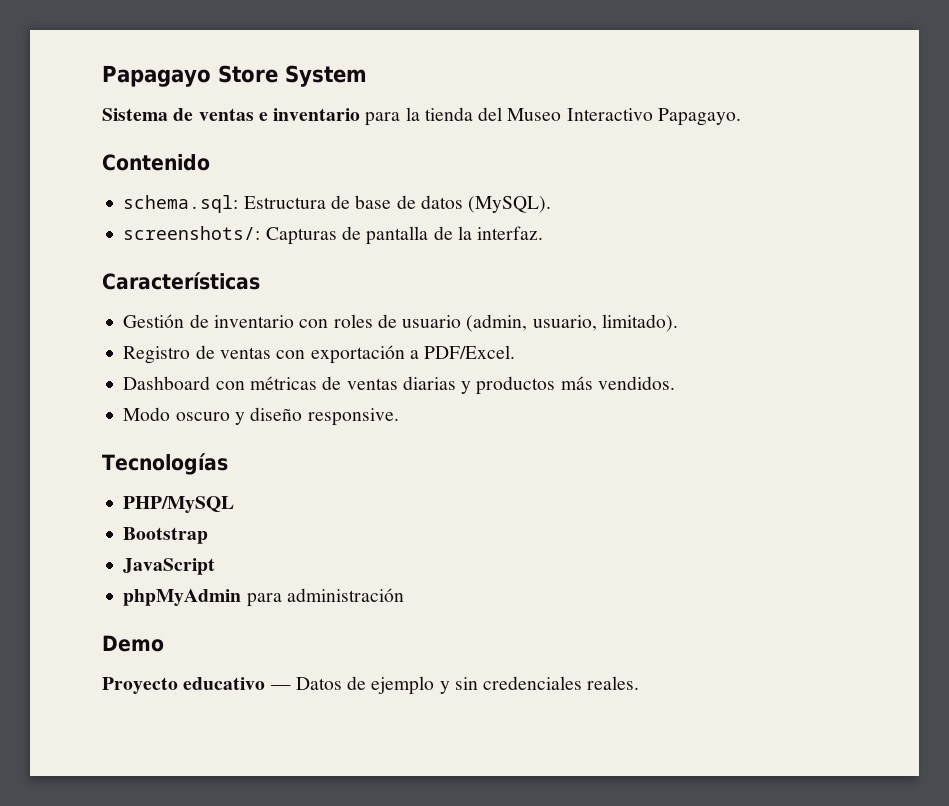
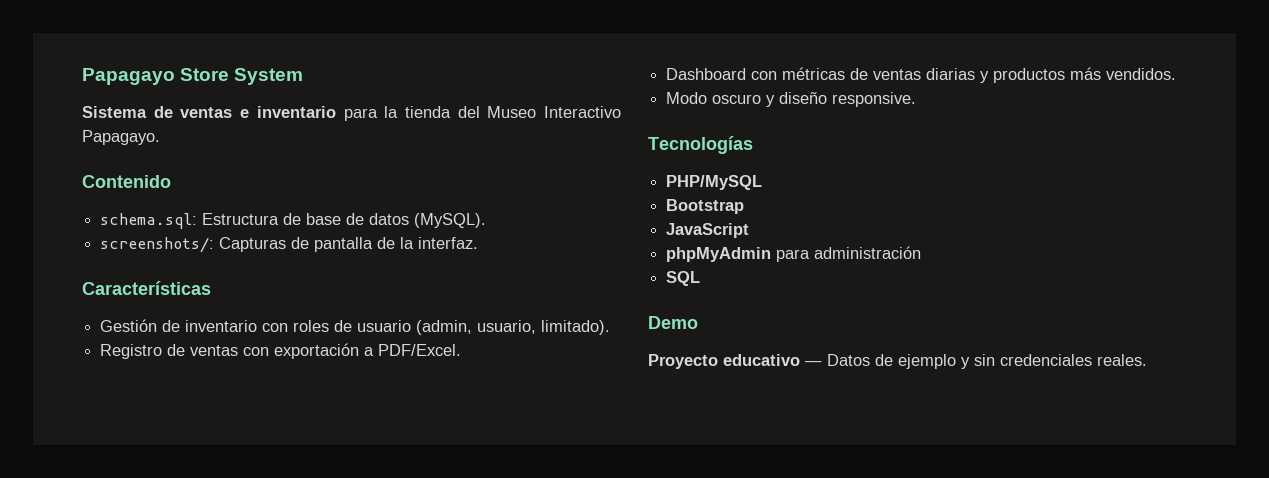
(404, 595) none -> [666,271,701,286] // SQL

